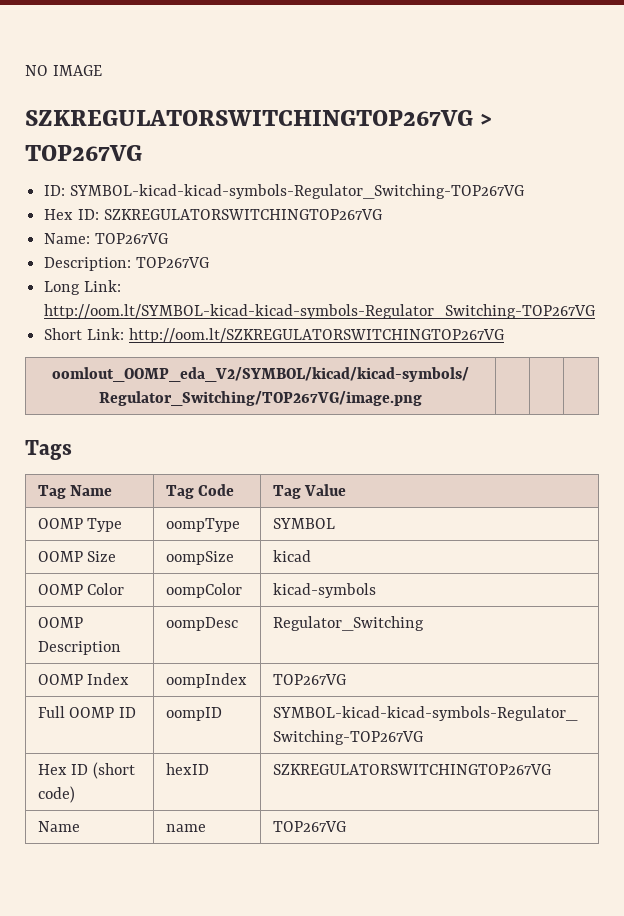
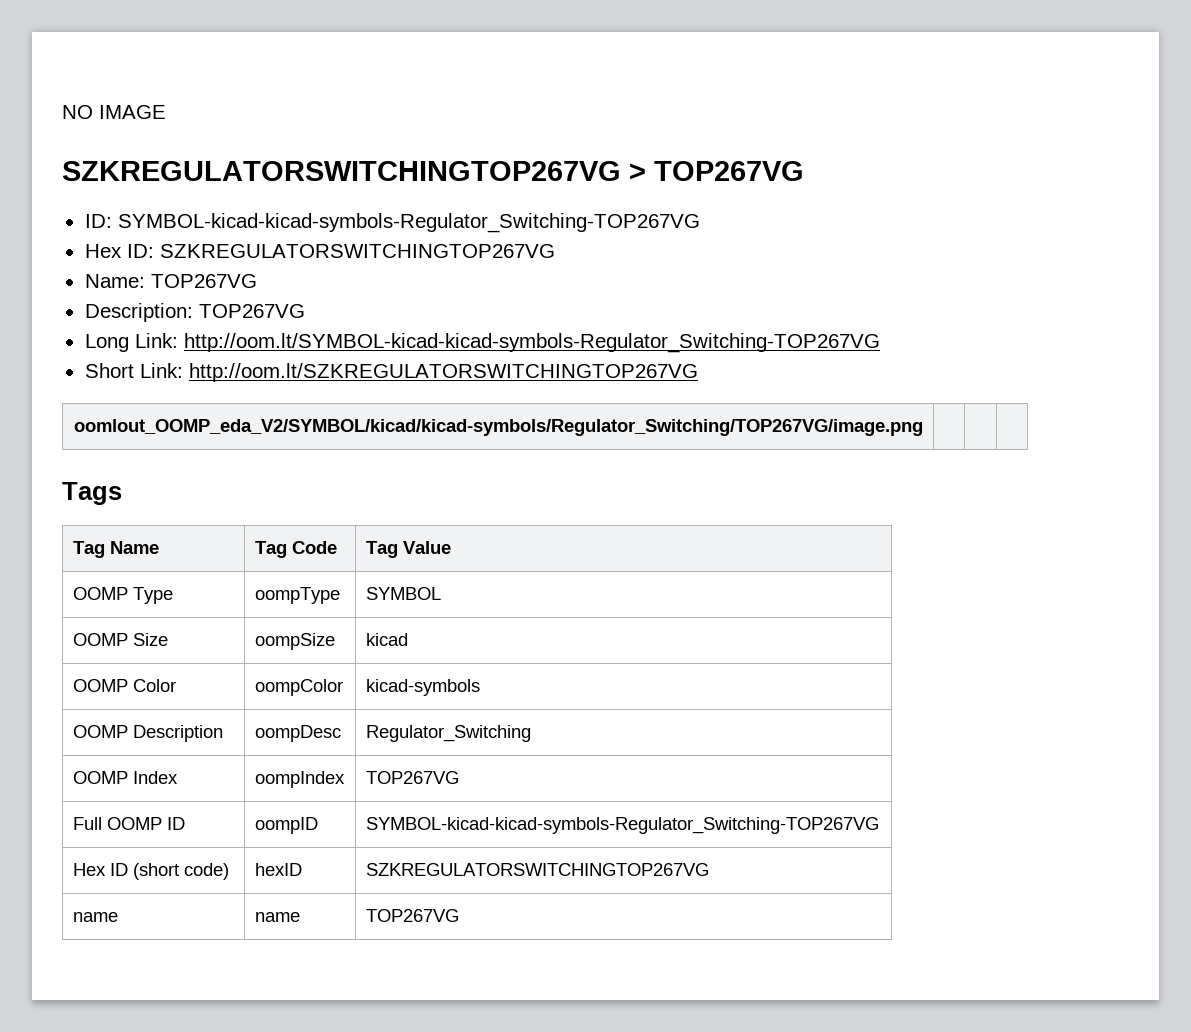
[37,821,80,832] Name -> [72,912,118,922] name

